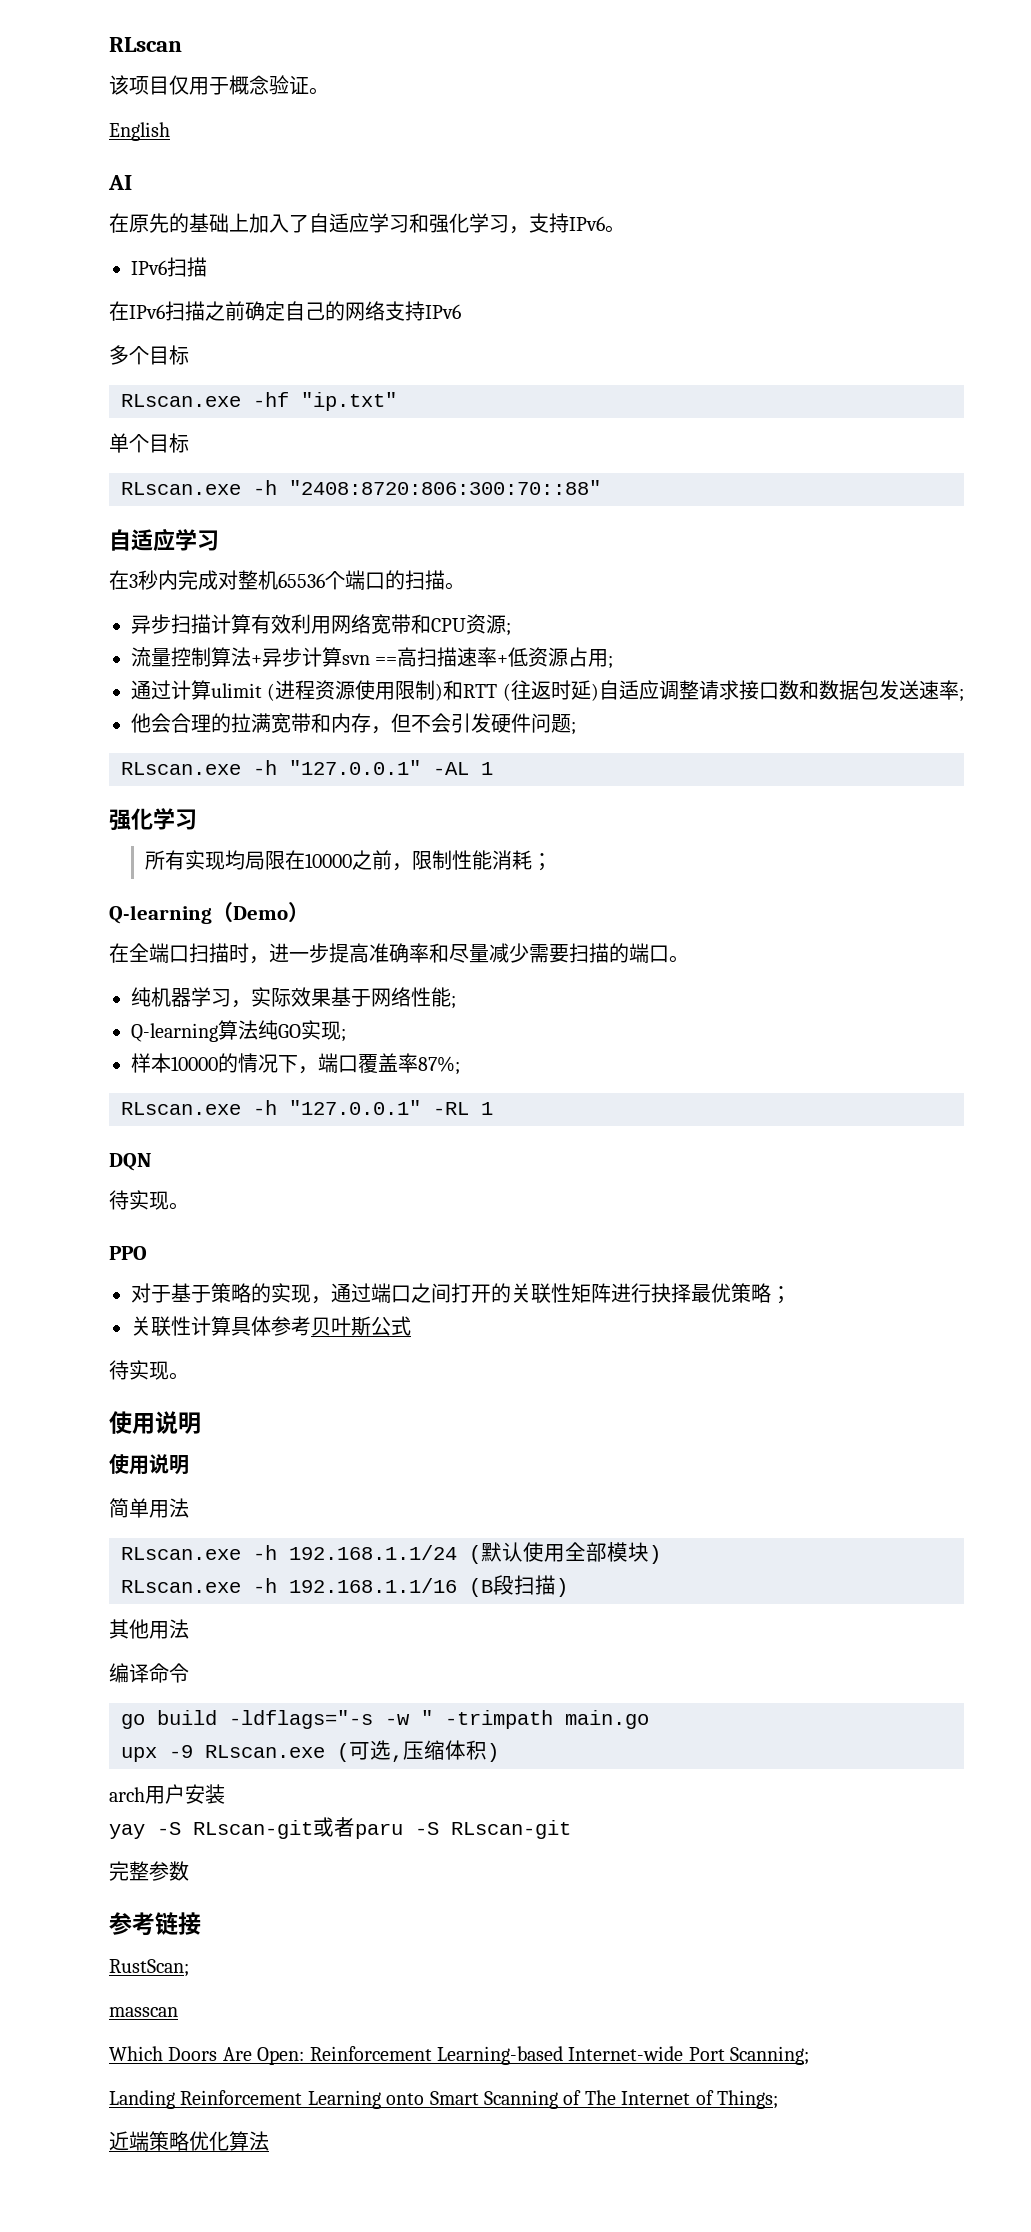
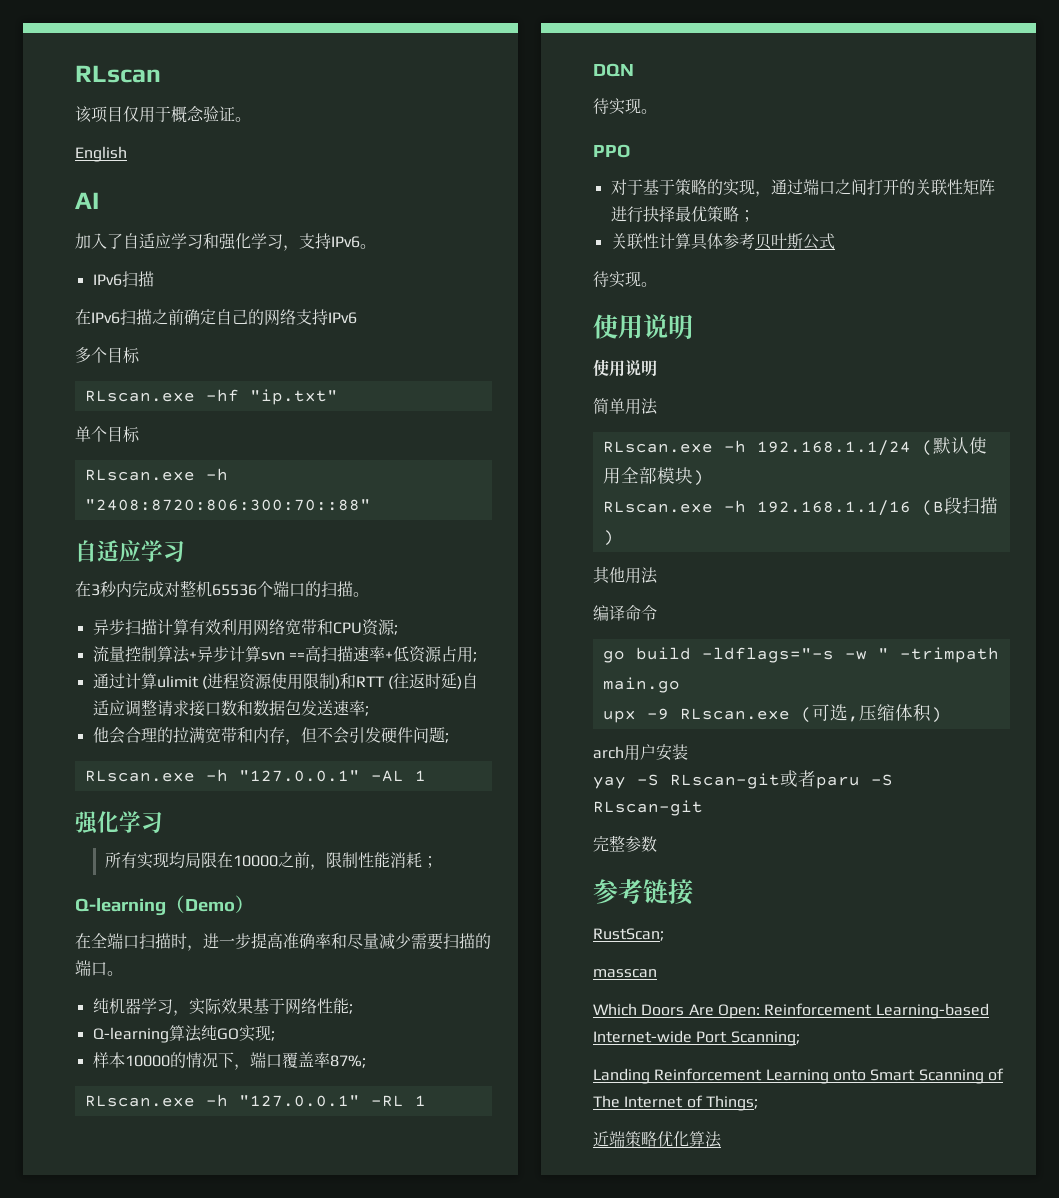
[109,213,249,233] 在原先的基础上 -> (99, 200) none

